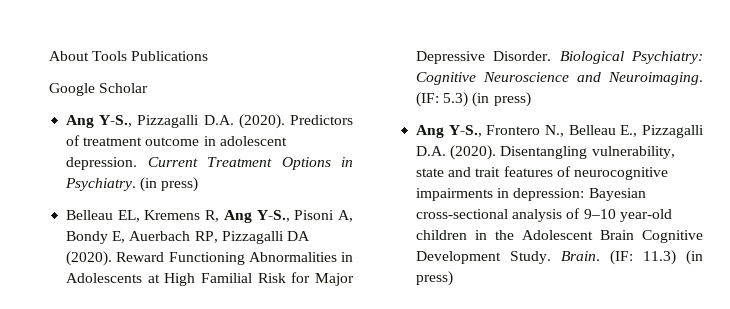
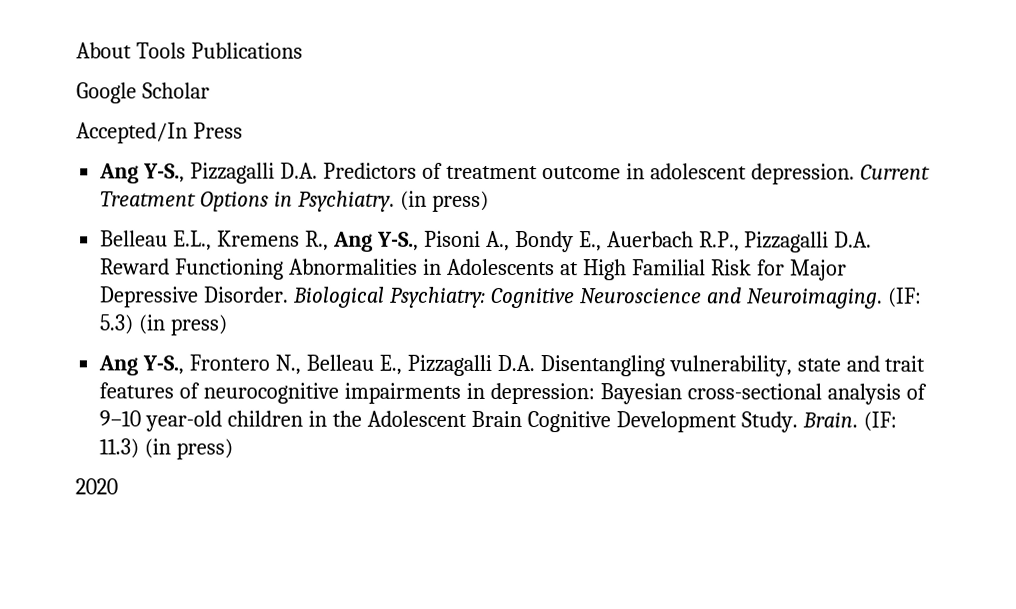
(149, 88) none -> [76,122,243,144] // Accepted/In Press
[238,114,285,129] (2020). -> (319, 170) none
[117,210,353,223] [66,231,310,244] [66,251,113,266] EL, Kremens R, Ang Y-S., Pisoni A, Bondy E, Auerbach RP, Pizzagalli DA (2020). -> [173,230,873,253] E.L., Kremens R., Ang Y-S., Pisoni A., Bondy E., Auerbach R.P., Pizzagalli D.A.
[450,145,497,160] (2020). -> (535, 363) none
(454, 278) none -> [75,478,118,495] // 2020

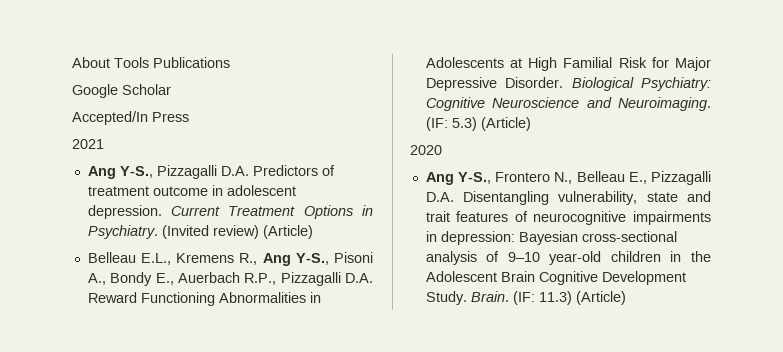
(243, 130) none -> [72,139,104,149] // 2021
[399,190,489,212] (in press) -> [161,225,313,239] (Invited review) (Article)
[138,314,228,336] (in press) -> [480,117,531,131] [410,145,442,155] (Article) // 2020
[144,438,234,460] [75,478,118,495] (in press) // 2020 -> [575,291,626,305] (Article)

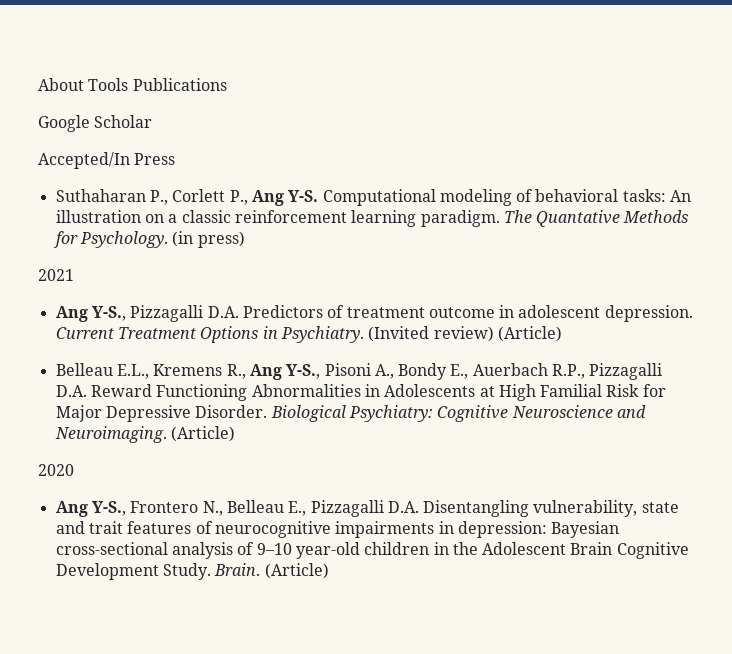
(189, 117) none -> [55,189,692,206] [55,210,689,227] [52,231,245,248] // Suthaharan P., Corlett P., Ang Y-S. Computational modeling of behavioral tasks: An illustration on a classic reinforcement learning paradigm. The Quantative Methods for Psychology. (in press)
[425,117,477,131] (IF: 5.3) -> (167, 434) none
[512,291,572,305] (IF: 11.3) -> (261, 569) none

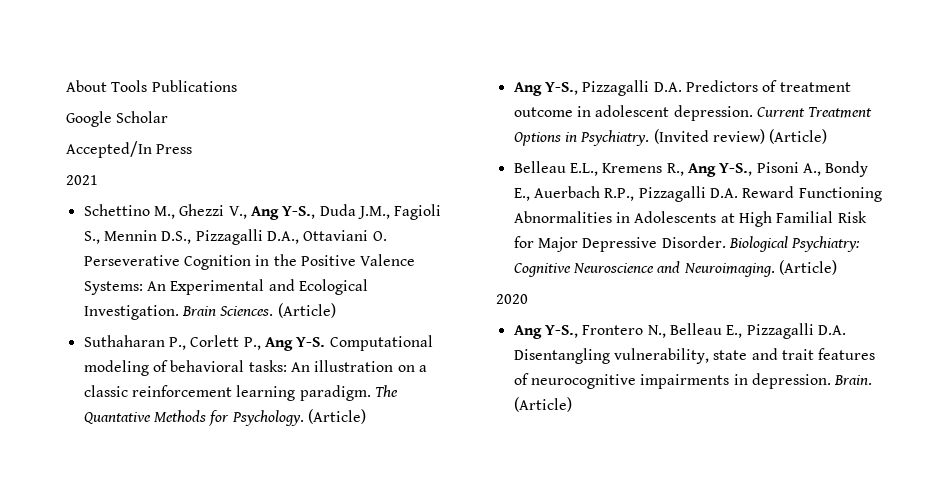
(176, 159) none -> [66,175,98,185] [83,204,442,220] [83,229,387,245] [83,254,416,270] [83,279,368,295] [83,303,336,320] // 2021 // Schettino M., Ghezzi V., Ang Y-S., Duda J.M., Fagioli S., Mennin D.S., Pizzagalli D.A., Ottaviani O. Perseverative Cognition in the Positive Valence Systems: An Experimental and Ecological Investigation. Brain Sciences. (Article)
[172,231,245,248] [38,269,74,281] (in press) // 2021 -> [307,409,366,424] (Article)
[457,521,620,538] [55,542,689,559] [55,563,211,580] depression: Bayesian cross-sectional analysis of 9–10 year-old children in the Adolescent Brain Cognitive Development Study. -> [751,373,831,389] depression.

